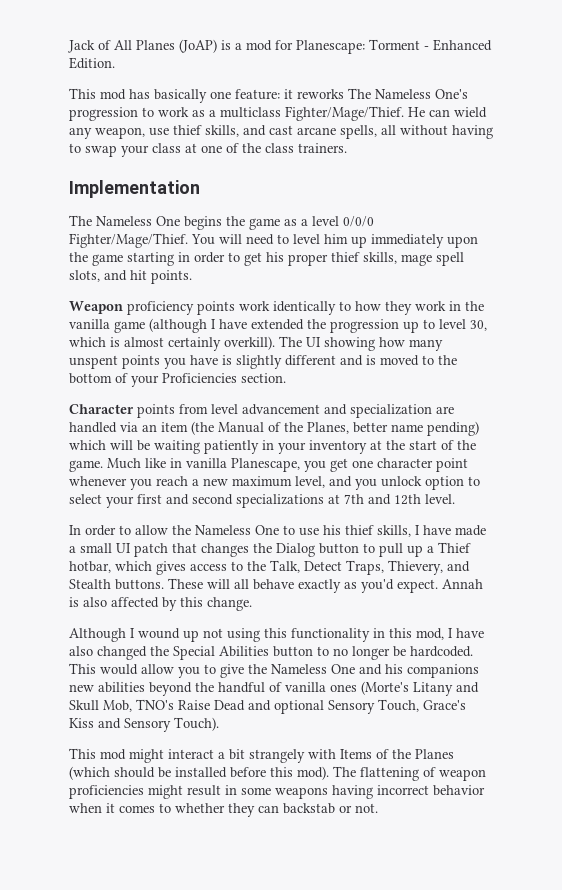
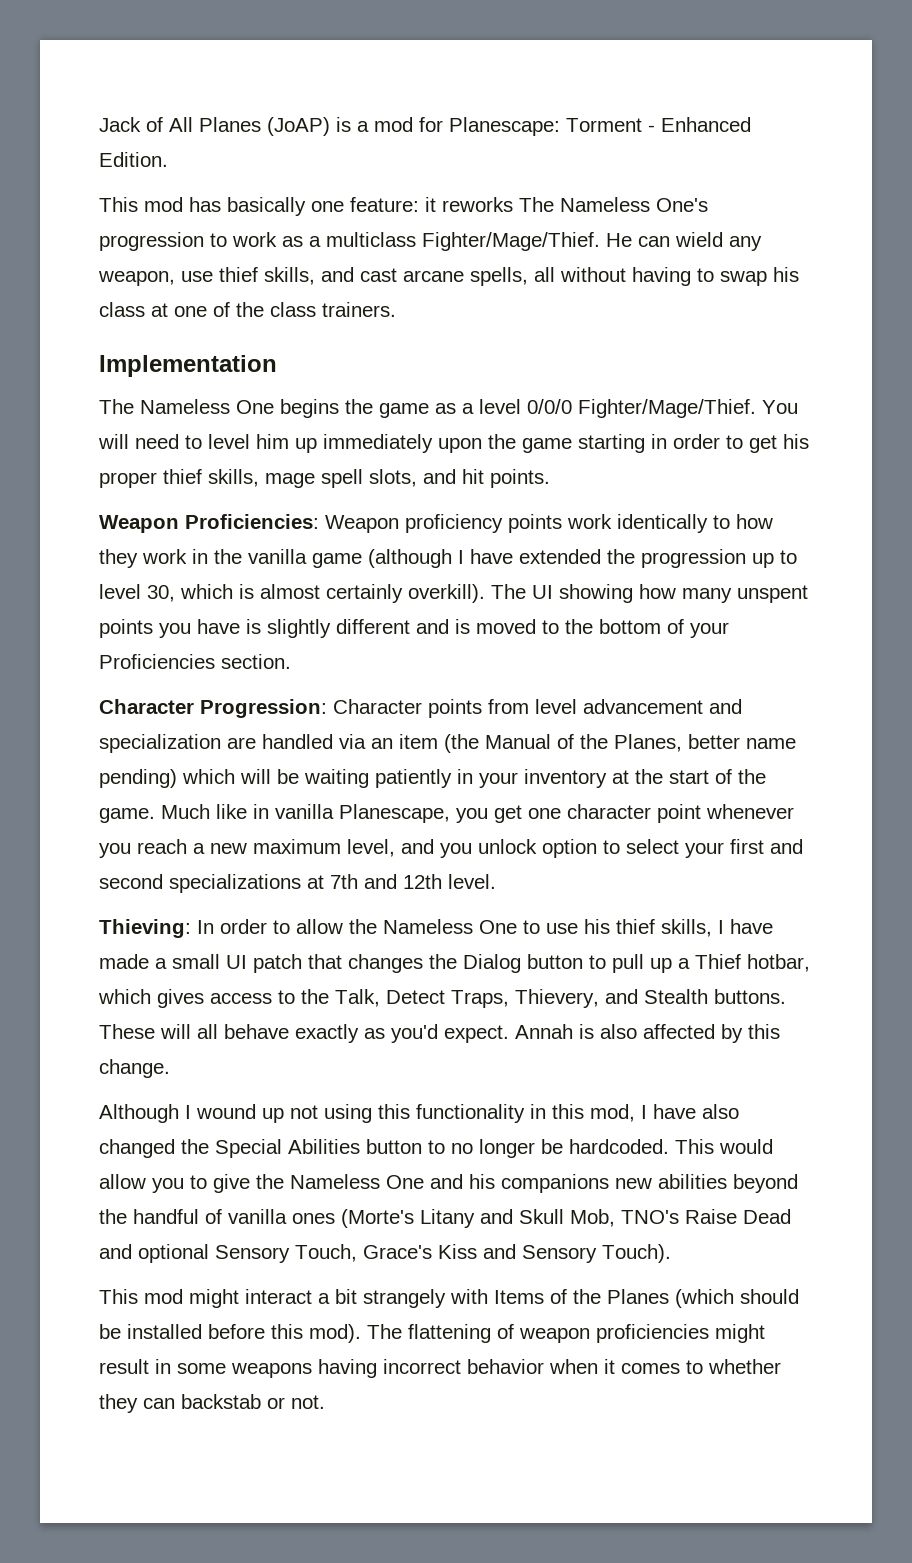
[121,145,149,157] your -> [773,267,799,282] his
(123, 307) none -> [185,514,399,533] Proficiencies: Weapon
(134, 409) none -> [200,699,422,718] Progression: Character
(455, 499) none -> [99,919,191,938] Thieving:

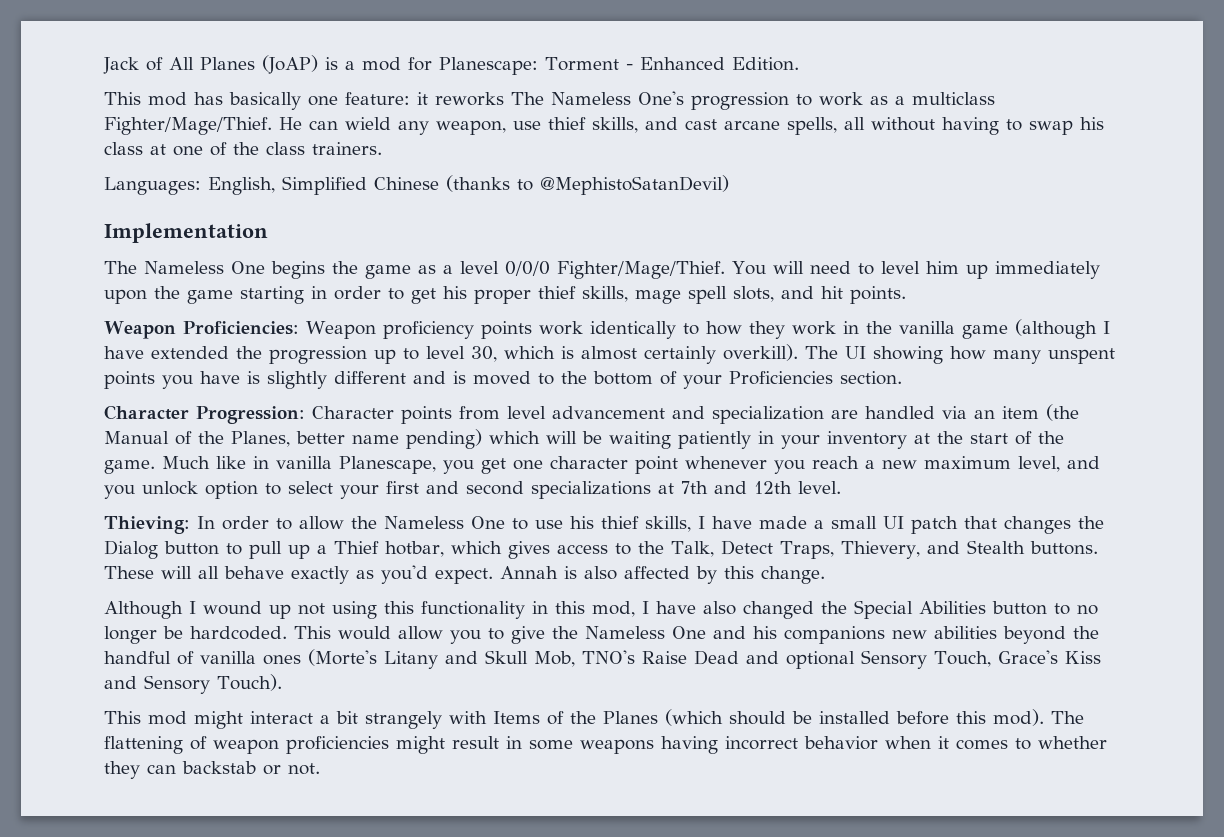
(396, 309) none -> [104,175,729,195] // Languages: English, Simplified Chinese (thanks to @MephistoSatanDevil)

